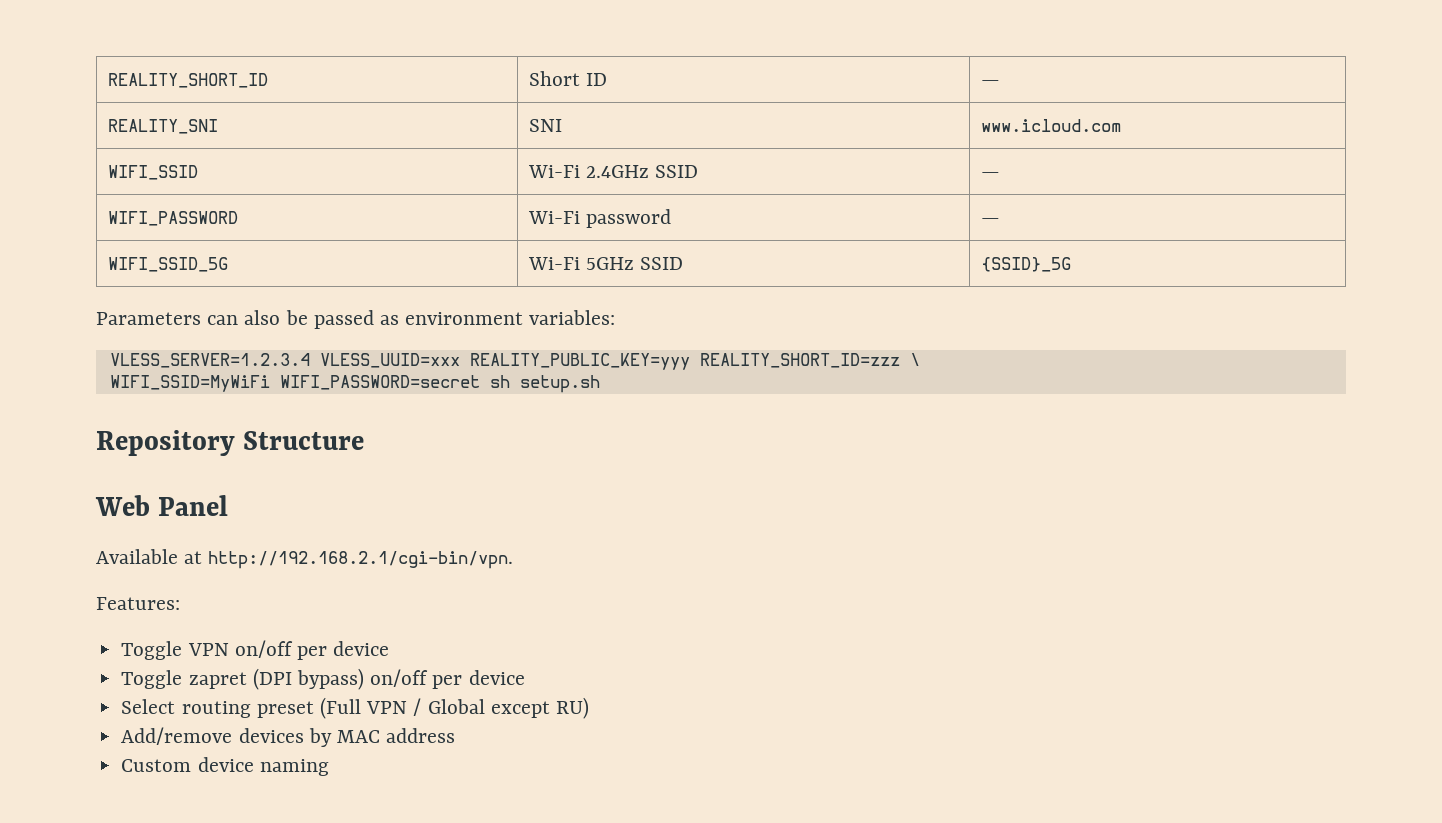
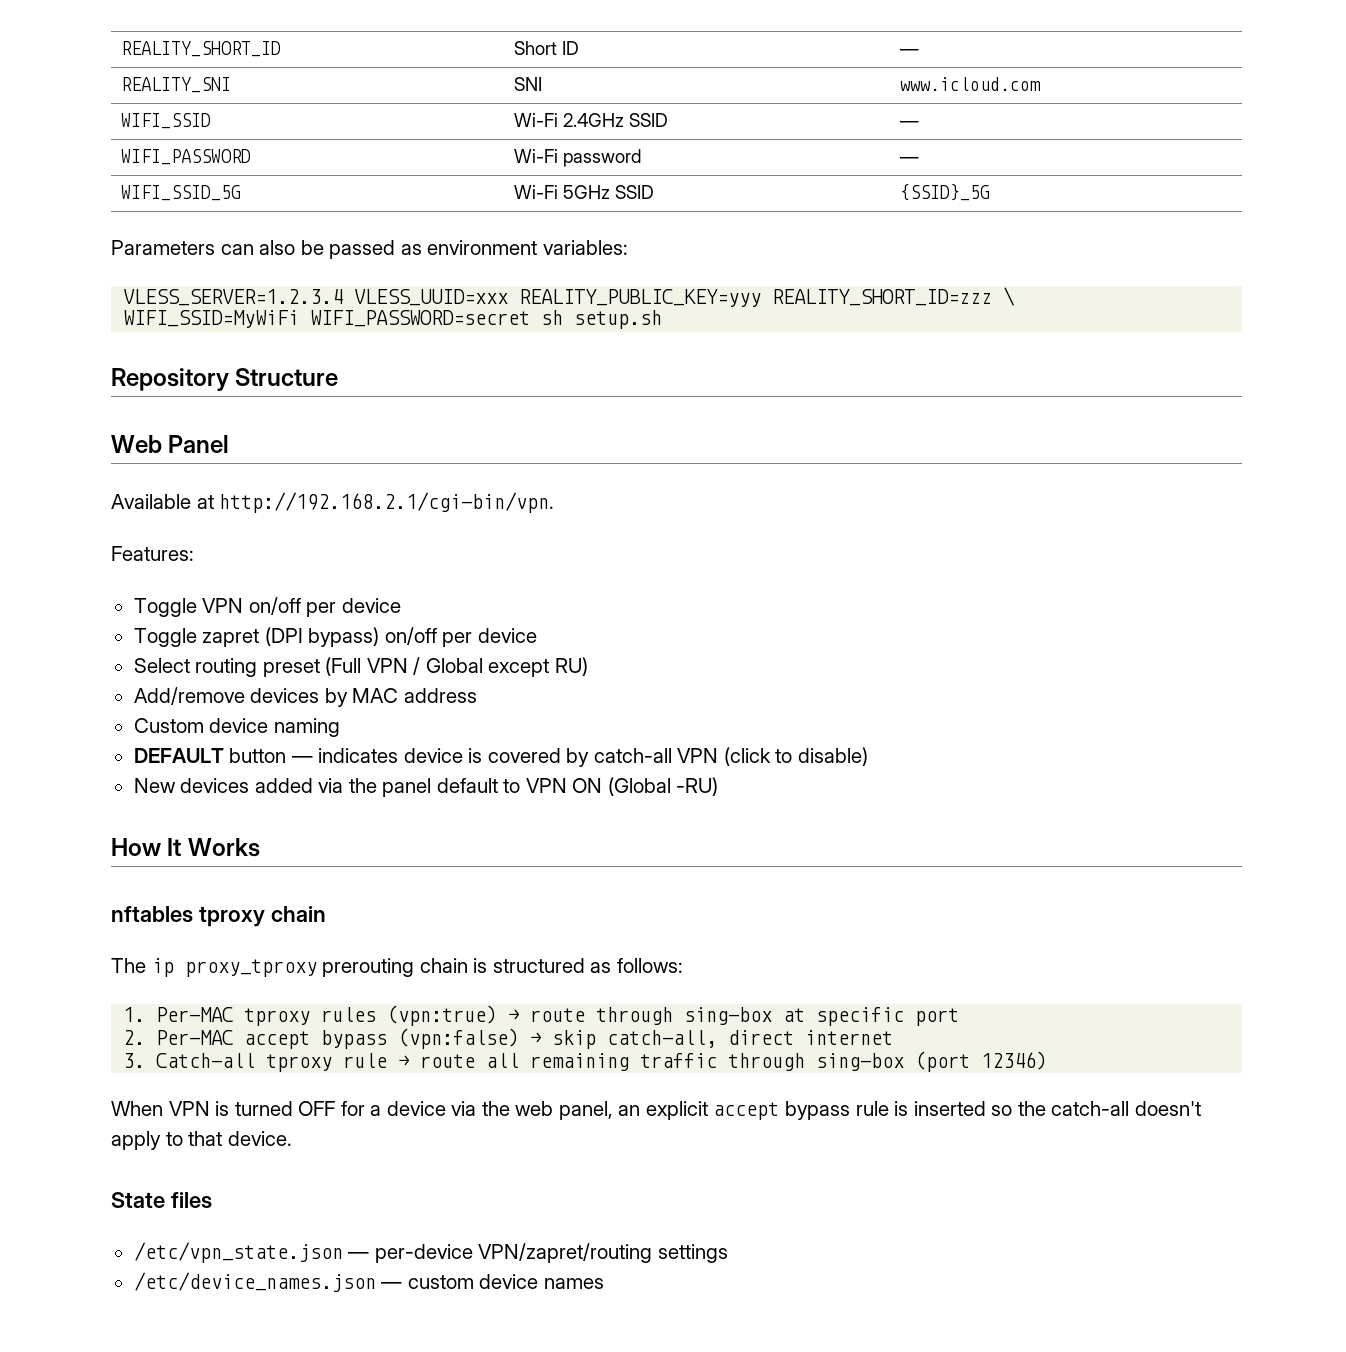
(329, 767) none -> [133,747,868,767] [133,777,719,797] [111,838,260,857] [111,906,326,927] [111,958,683,977] [123,1005,960,1026] [123,1028,894,1049] [123,1051,1048,1072] [111,1101,1201,1120] [111,1131,292,1150] [111,1192,212,1209] [133,1242,728,1263] [133,1272,604,1292] // DEFAULT button — indicates device is covered by catch-all VPN (click to disable) // New devices added via the panel default to VPN ON (Global -RU) // How It Works // nftables tproxy chain // The ip proxy_tproxy prerouting chain is structured as follows: // 1. Per-MAC tproxy rules (vpn:true) → route through sing-box at specific port // 2. Per-MAC accept bypass (vpn:false) → skip catch-all, direct internet // 3. Catch-all tproxy rule → route all remaining traffic through sing-box (port 12346) // When VPN is turned OFF for a device via the web panel, an explicit accept bypass rule is inserted so the catch-all doesn't apply to that device. // State files // /etc/vpn_state.json — per-device VPN/zapret/routing settings // /etc/device_names.json — custom device names

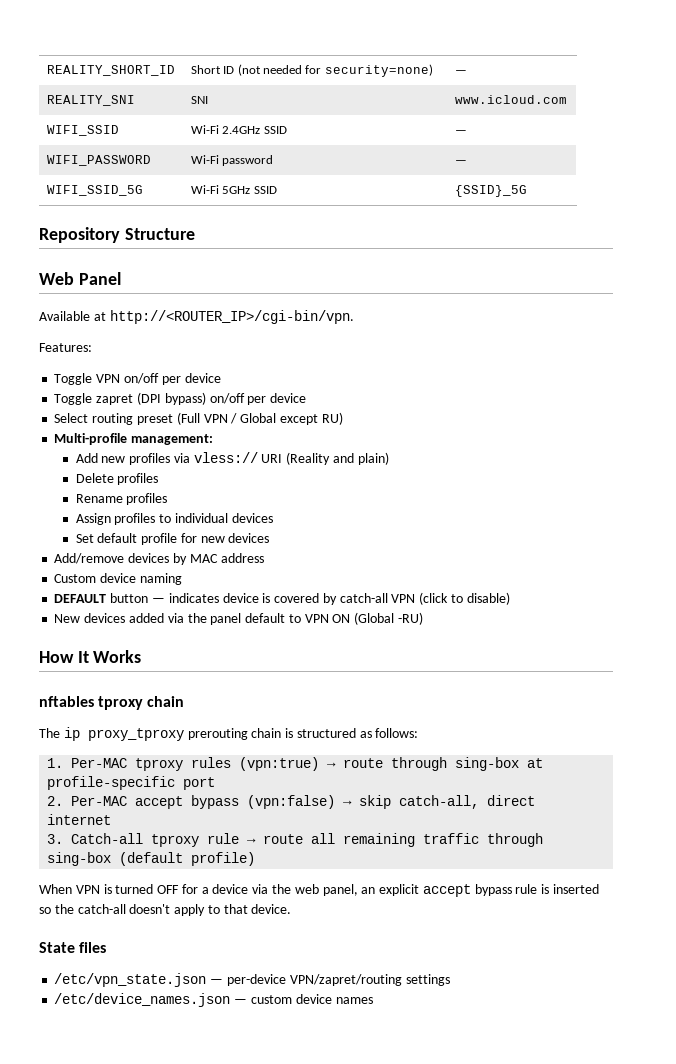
(580, 48) none -> [237,64,433,77] (not needed for security=none)
[111,240,628,259] [123,287,1016,307] [123,310,663,329] // Parameters can also be passed as environment variables: // VLESS_SERVER=1.2.3.4 VLESS_UUID=xxx REALITY_PUBLIC_KEY=yyy REALITY_SHORT_ID=zzz \ // WIFI_SSID=MyWiFi WIFI_PASSWORD=secret sh setup.sh -> (527, 191) none
[219,492,555,513] http://192.168.2.1/cgi-bin/vpn. -> [109,310,354,324] http://<ROUTER_IP>/cgi-bin/vpn.
(588, 666) none -> [54,433,214,445] [75,452,389,465] [75,473,159,485] [75,493,168,505] [75,513,273,525] [75,533,270,545] // Multi-profile management: // Add new profiles via vless:// URI (Reality and plain) // Delete profiles // Rename profiles // Assign profiles to individual devices // Set default profile for new devices
[816,1007,905,1026] specific -> [47,776,176,790] profile-specific
[915,1051,1048,1072] (port 12346) -> [119,852,256,866] (default profile)

